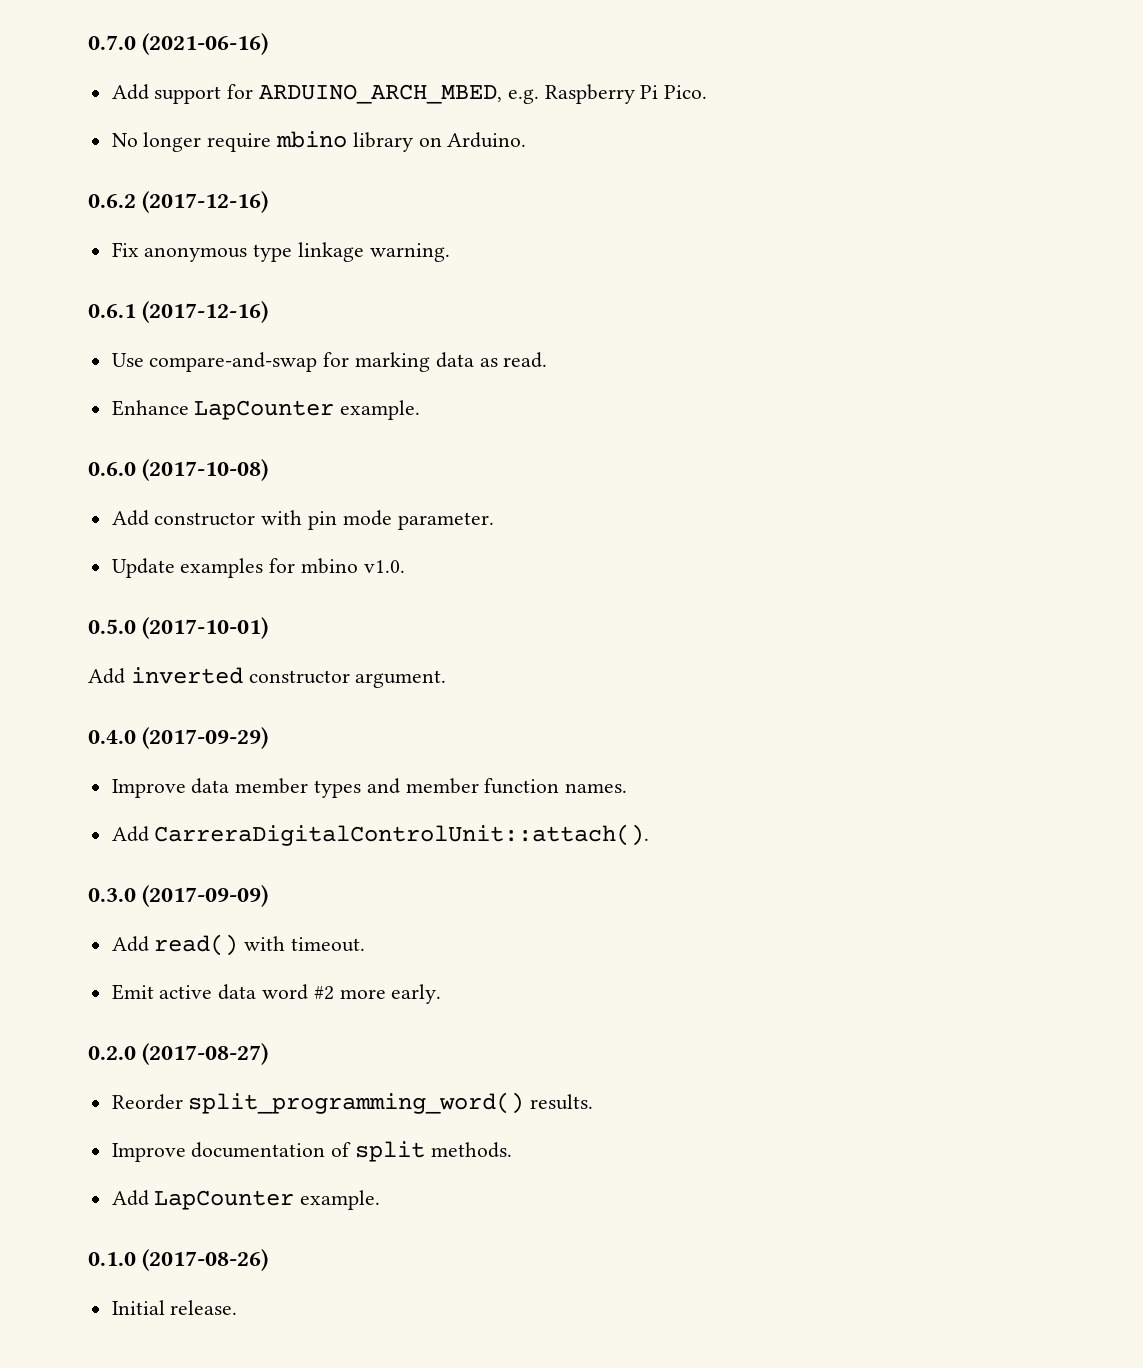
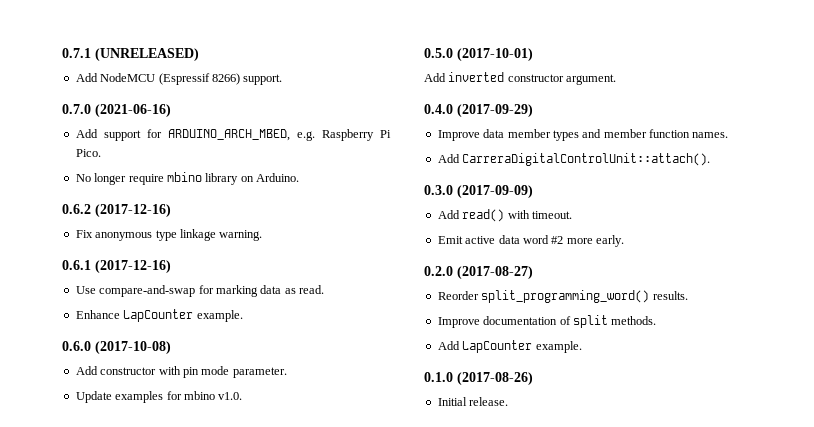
(88, 42) none -> [62,48,199,61] [75,73,283,85] 0.7.1 (UNRELEASED) // Add NodeMCU (Espressif 8266) support. //

